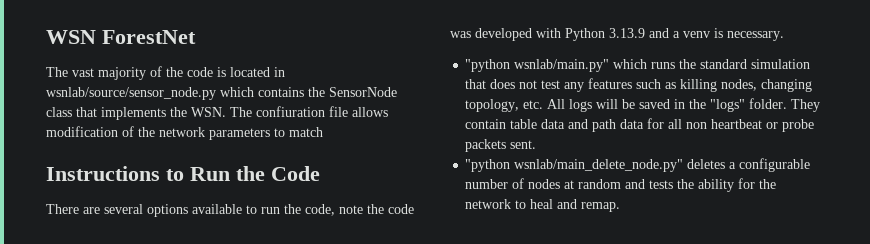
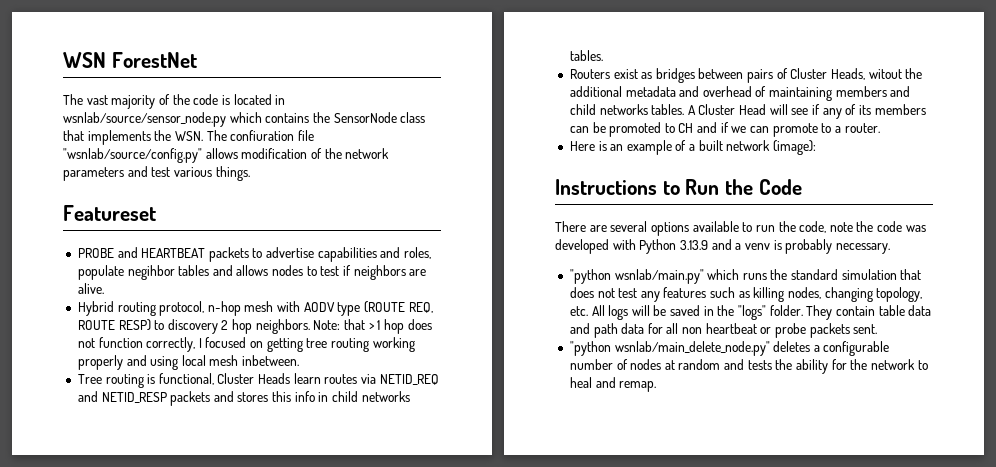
(348, 111) none -> [63,148,202,163] "wsnlab/source/config.py"
[274,127,323,137] to match -> [127,166,250,181] [63,205,156,221] [77,247,432,262] [77,265,427,280] [77,283,104,294] [77,301,433,316] [77,319,432,334] [77,337,415,352] [77,355,300,370] [77,373,439,388] [77,391,410,406] [569,50,603,61] [569,68,923,83] [569,86,911,101] [569,104,926,119] [569,122,880,137] [569,140,817,155] and test various things. // Featureset // PROBE and HEARTBEAT packets to advertise capabilities and roles, populate negihbor tables and allows nodes to test if neighbors are alive. // Hybrid routing protocol, n-hop mesh with AODV type (ROUTE REQ, ROUTE RESP) to discovery 2 hop neighbors. Note: that > 1 hop does not function correctly, I focused on getting tree routing working properly and using local mesh inbetween. // Tree routing is functional, Cluster Heads learn routes via NETID_REQ and NETID_RESP packets and stores this info in child networks tables. // Routers exist as bridges between pairs of Cluster Heads, witout the additional metadata and overhead of maintaining members and child networks tables. A Cluster Head will see if any of its members can be promoted to CH and if we can promote to a router. // Here is an example of a built network (image):
(723, 33) none -> [785,239,833,254] probably

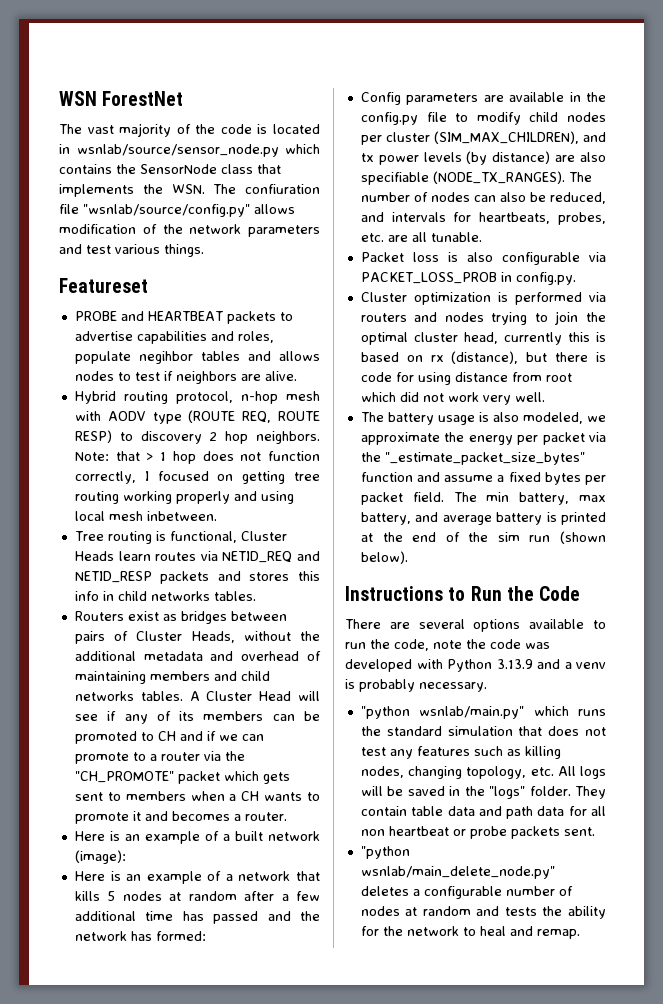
[868,69,902,79] witout -> [243,631,291,641] without
(841, 129) none -> [160,751,245,761] [74,771,290,784] [74,791,321,801] [74,811,241,824] router via the "CH_PROMOTE" packet which gets sent to members when a CH wants to promote it and becomes a
(817, 147) none -> [74,871,320,884] [74,891,320,901] [74,911,320,924] [74,931,206,941] [360,92,606,105] [360,112,606,125] [360,131,606,145] [360,151,606,165] [360,171,592,185] [360,192,606,204] [360,212,606,225] [360,232,482,242] [360,252,606,265] [360,272,576,285] [360,292,606,305] [360,311,606,325] [360,332,606,345] [360,351,606,364] [360,372,572,385] [360,392,545,405] [360,412,606,425] [360,432,606,445] [360,452,585,465] [360,472,606,485] [360,492,606,505] [360,512,606,525] [360,531,606,544] [360,551,408,564] // Here is an example of a network that kills 5 nodes at random after a few additional time has passed and the network has formed: // Config parameters are available in the config.py file to modify child nodes per cluster (SIM_MAX_CHILDREN), and tx power levels (by distance) are also specifiable (NODE_TX_RANGES). The number of nodes can also be reduced, and intervals for heartbeats, probes, etc. are all tunable. // Packet loss is also configurable via PACKET_LOSS_PROB in config.py. // Cluster optimization is performed via routers and nodes trying to join the optimal cluster head, currently this is based on rx (distance), but there is code for using distance from root which did not work very well. // The battery usage is also modeled, we approximate the energy per packet via the "_estimate_packet_size_bytes" function and assume a fixed bytes per packet field. The min battery, max battery, and average battery is printed at the end of the sim run (shown below).

